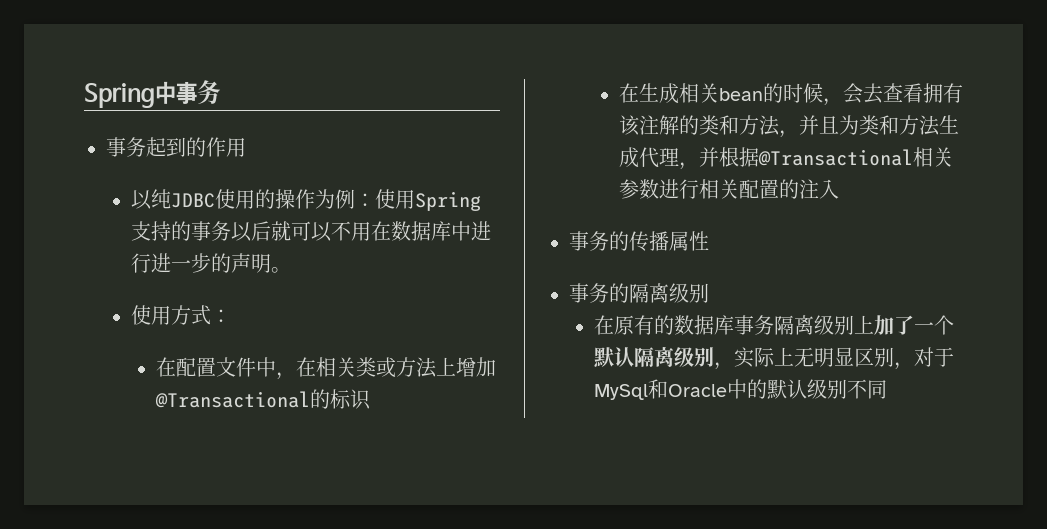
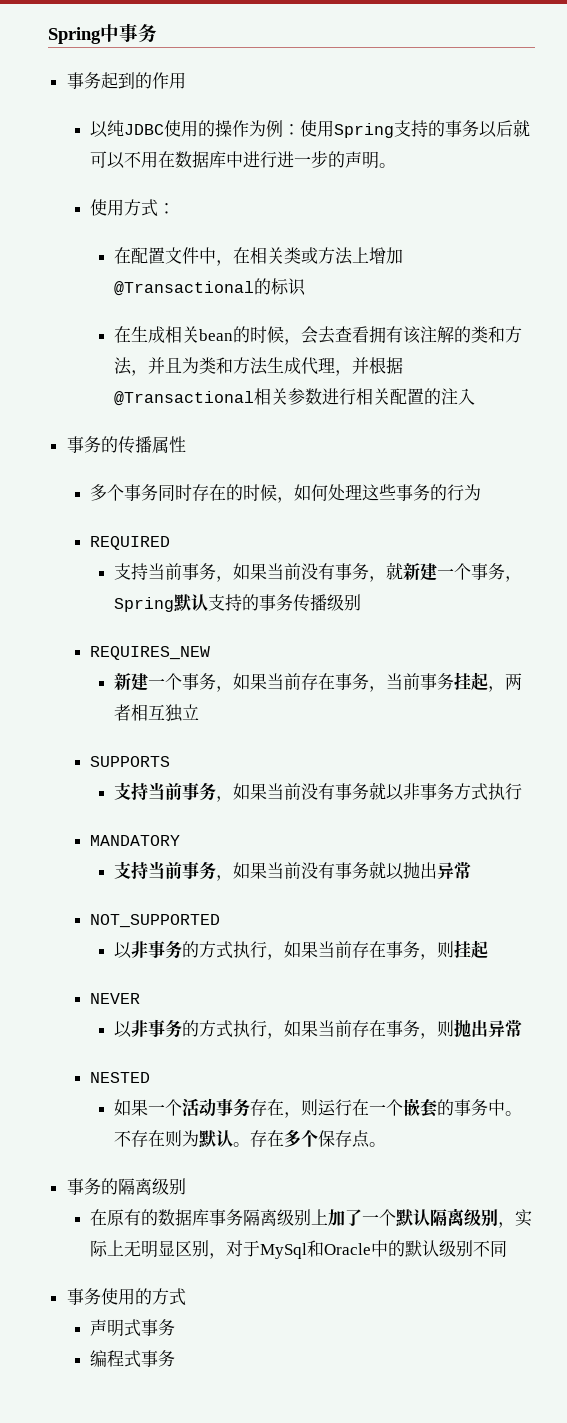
(709, 241) none -> [90,484,482,503] [90,536,171,550] [113,562,522,582] [113,594,361,612] [90,646,211,660] [113,672,522,692] [113,704,199,722] [90,756,171,767] [113,782,522,802] [90,835,181,846] [113,861,471,881] [90,914,221,928] [113,940,488,960] [90,993,141,1004] [113,1019,522,1039] [90,1072,151,1083] [113,1098,522,1118] [113,1129,386,1148] // 多个事务同时存在的时候，如何处理这些事务的行为 // REQUIRED // 支持当前事务，如果当前没有事务，就新建一个事务，Spring默认支持的事务传播级别 // REQUIRES_NEW // 新建一个事务，如果当前存在事务，当前事务挂起，两者相互独立 // SUPPORTS // 支持当前事务，如果当前没有事务就以非事务方式执行 // MANDATORY // 支持当前事务，如果当前没有事务就以抛出异常 // NOT_SUPPORTED // 以非事务的方式执行，如果当前存在事务，则挂起 // NEVER // 以非事务的方式执行，如果当前存在事务，则抛出异常 // NESTED // 如果一个活动事务存在，则运行在一个嵌套的事务中。不存在则为默认。存在多个保存点。
(887, 389) none -> [66,1288,186,1306] [90,1319,176,1337] [90,1350,176,1368] // 事务使用的方式 // 声明式事务 // 编程式事务

